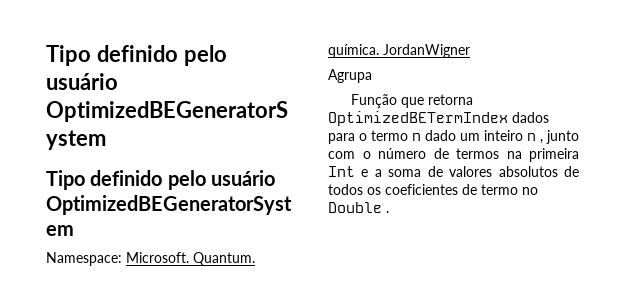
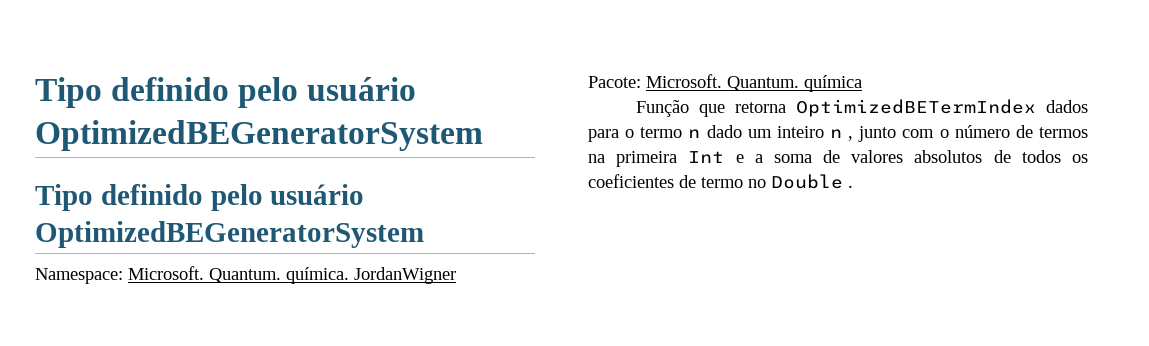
[328,69,372,83] Agrupa -> [588,74,862,92] Pacote: Microsoft. Quantum. química

